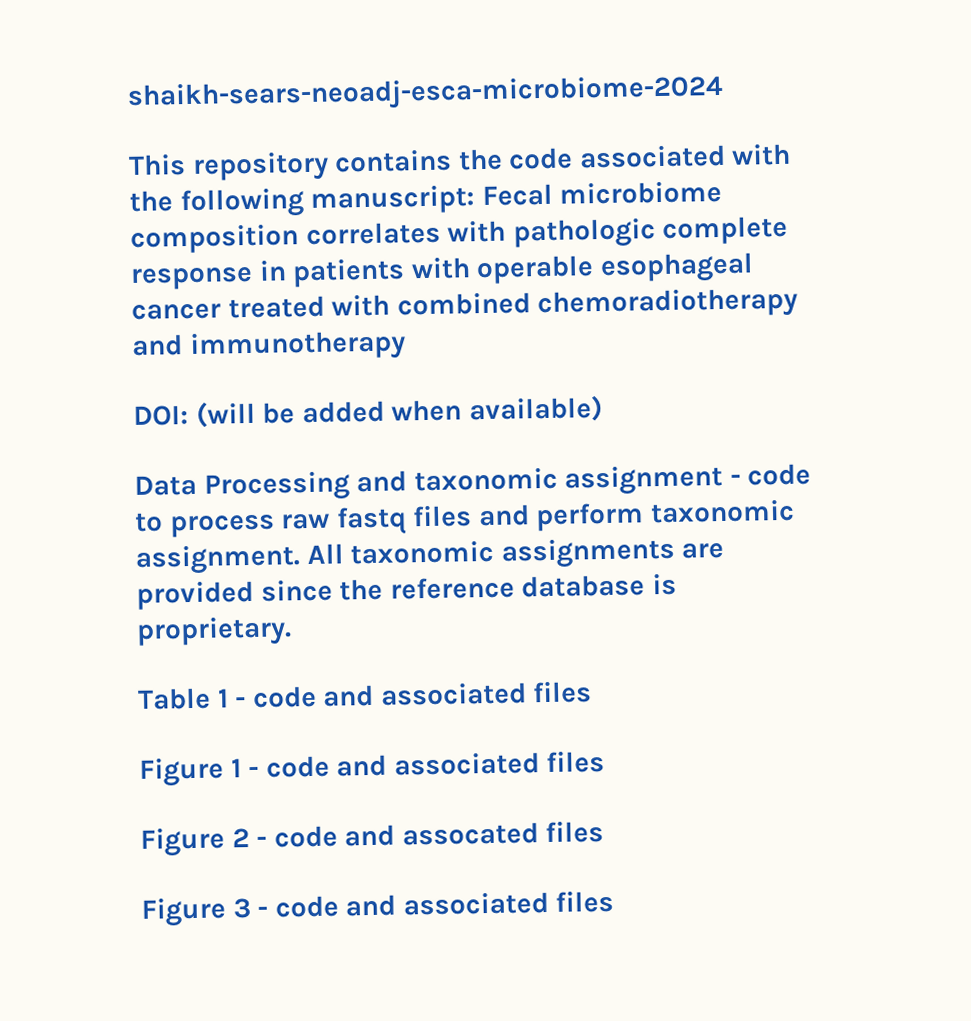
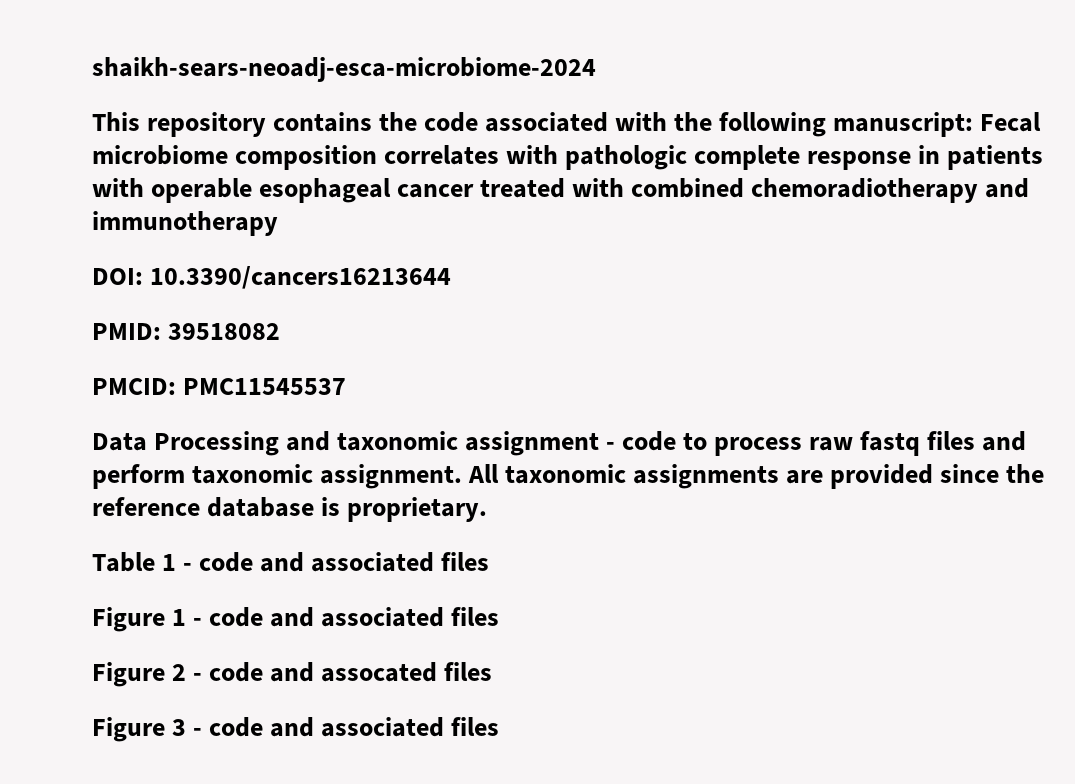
[195,395,603,428] (will be added when available) -> [150,266,452,289] [92,323,281,340] [92,378,347,395] 10.3390/cancers16213644 // PMID: 39518082 // PMCID: PMC11545537

